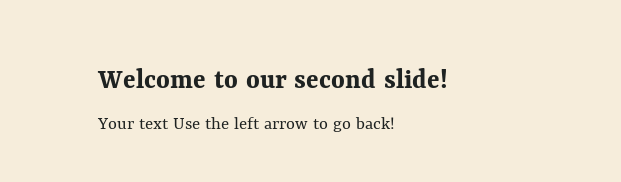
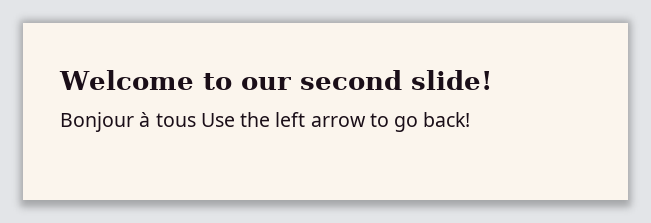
[97,118,169,129] Your text -> [60,112,196,132] Bonjour à tous

